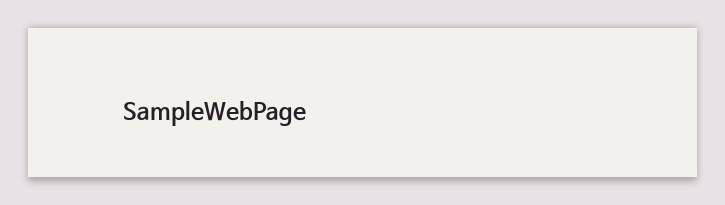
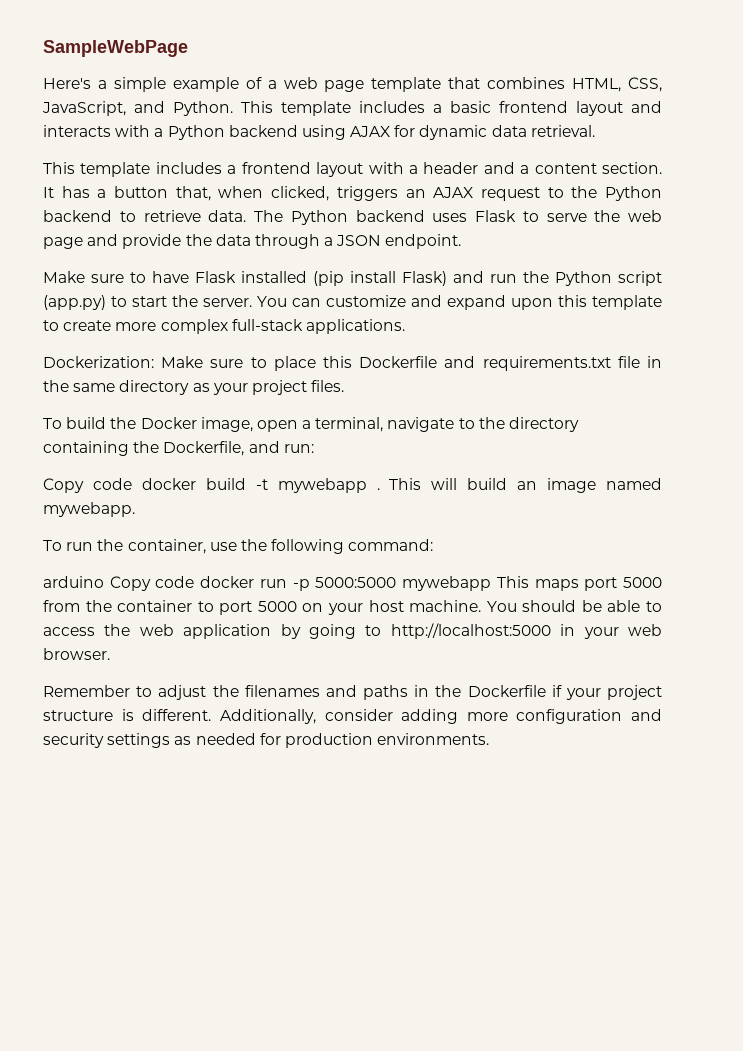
(306, 113) none -> [43,77,662,92] [42,101,662,116] [43,125,595,140] [43,162,663,177] [43,186,662,201] [43,210,662,225] [43,234,462,249] [43,271,662,286] [43,295,662,310] [43,319,405,334] [43,356,662,371] [43,380,345,395] [43,417,580,432] [43,441,314,456] [43,478,662,493] [43,502,135,517] [43,539,434,554] [43,576,663,591] [43,600,662,615] [43,623,662,639] [43,648,110,660] [43,685,662,700] [43,709,662,724] [43,733,490,748] // Here's a simple example of a web page template that combines HTML, CSS, JavaScript, and Python. This template includes a basic frontend layout and interacts with a Python backend using AJAX for dynamic data retrieval. // This template includes a frontend layout with a header and a content section. It has a button that, when clicked, triggers an AJAX request to the Python backend to retrieve data. The Python backend uses Flask to serve the web page and provide the data through a JSON endpoint. // Make sure to have Flask installed (pip install Flask) and run the Python script (app.py) to start the server. You can customize and expand upon this template to create more complex full-stack applications. // Dockerization: Make sure to place this Dockerfile and requirements.txt file in the same directory as your project files. // To build the Docker image, open a terminal, navigate to the directory containing the Dockerfile, and run: // Copy code docker build -t mywebapp . This will build an image named mywebapp. // To run the container, use the following command: // arduino Copy code docker run -p 5000:5000 mywebapp This maps port 5000 from the container to port 5000 on your host machine. You should be able to access the web application by going to http://localhost:5000 in your web browser. // Remember to adjust the filenames and paths in the Dockerfile if your project structure is different. Additionally, consider adding more configuration and security settings as needed for production environments.

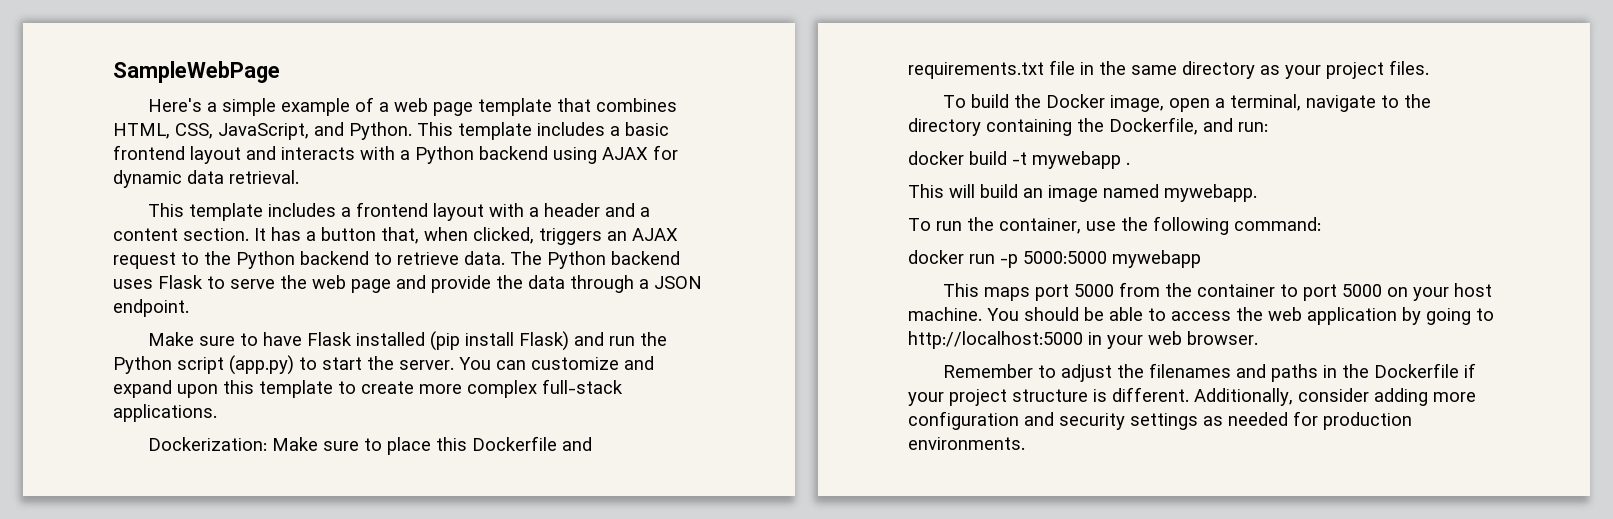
[43,478,132,493] Copy code -> (1268, 127) none
(380, 489) none -> (1130, 163) //
[43,576,195,591] arduino Copy code -> (1321, 224) none
(492, 583) none -> (1201, 259) //

